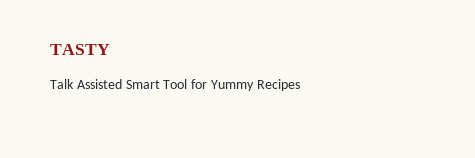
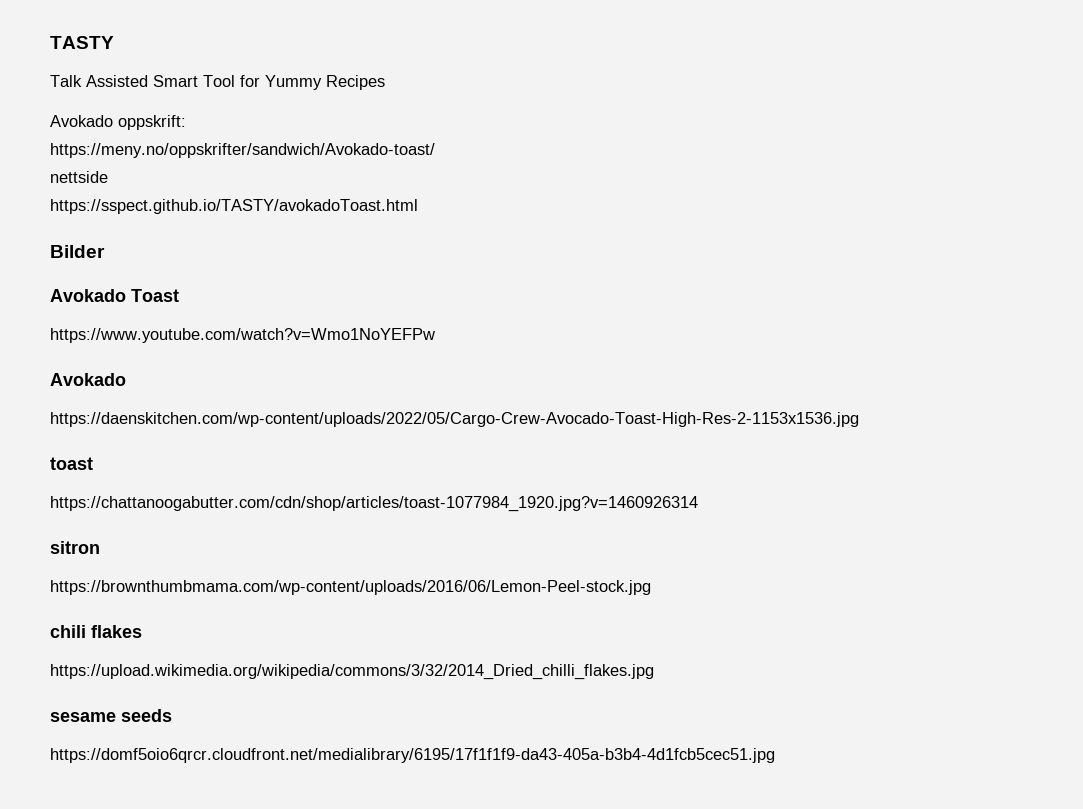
(300, 85) none -> [50,115,186,130] [50,143,435,158] [50,171,108,183] [50,199,418,214] [50,245,105,258] [50,289,179,302] [50,328,435,343] [50,373,126,386] [50,412,859,427] [50,457,93,470] [50,496,698,512] [50,541,100,554] [50,580,651,595] [50,625,142,638] [50,664,654,680] [50,709,172,722] [50,748,775,763] // Avokado oppskrift: // https://meny.no/oppskrifter/sandwich/Avokado-toast/ // nettside // https://sspect.github.io/TASTY/avokadoToast.html // Bilder // Avokado Toast // https://www.youtube.com/watch?v=Wmo1NoYEFPw // Avokado // https://daenskitchen.com/wp-content/uploads/2022/05/Cargo-Crew-Avocado-Toast-High-Res-2-1153x1536.jpg // toast // https://chattanoogabutter.com/cdn/shop/articles/toast-1077984_1920.jpg?v=1460926314 // sitron // https://brownthumbmama.com/wp-content/uploads/2016/06/Lemon-Peel-stock.jpg // chili flakes // https://upload.wikimedia.org/wikipedia/commons/3/32/2014_Dried_chilli_flakes.jpg // sesame seeds // https://domf5oio6qrcr.cloudfront.net/medialibrary/6195/17f1f1f9-da43-405a-b3b4-4d1fcb5cec51.jpg

